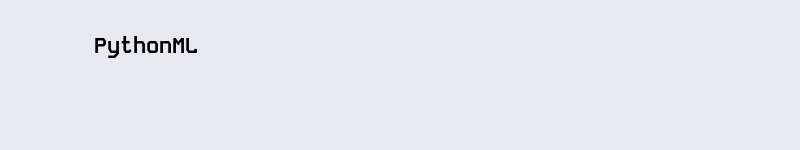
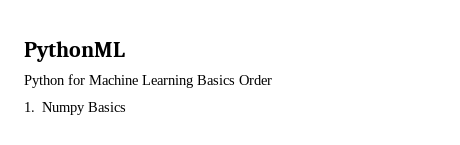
(198, 47) none -> [24,74,272,88] [24,102,127,115] // Python for Machine Learning Basics Order // 1. Numpy Basics

